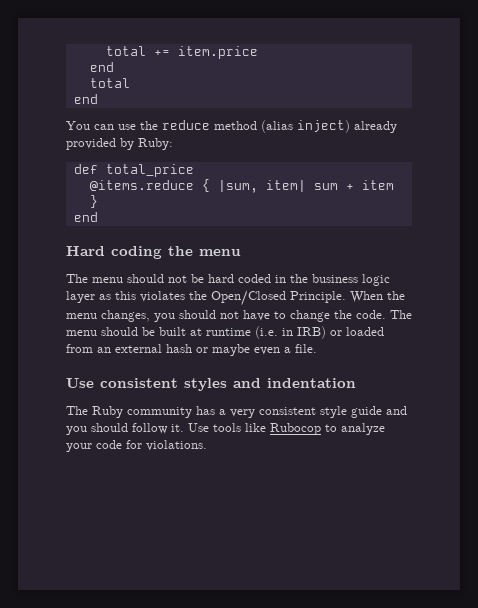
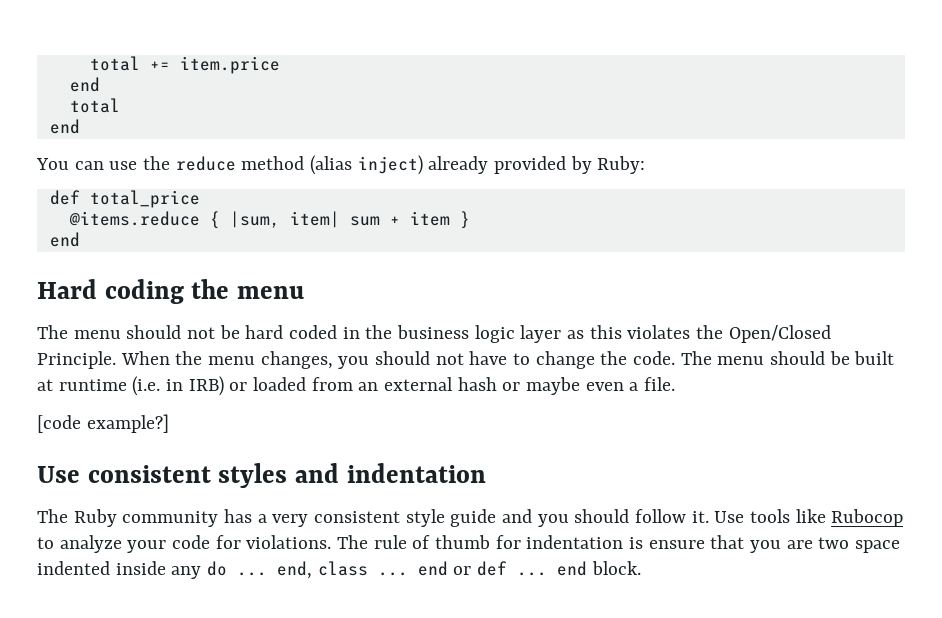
(317, 348) none -> [37,414,169,433] // [code example?]
(207, 445) none -> [337,535,901,553] [37,561,641,579] The rule of thumb for indentation is ensure that you are two space indented inside any do ... end, class ... end or def ... end block.

